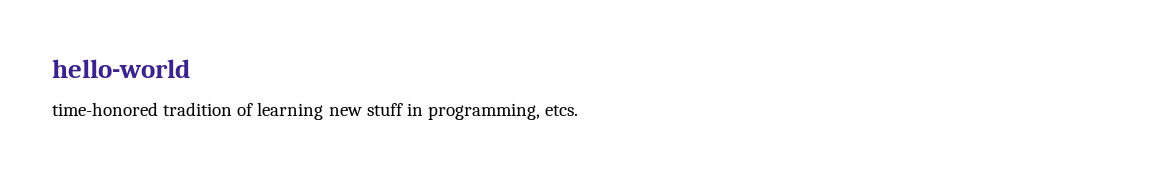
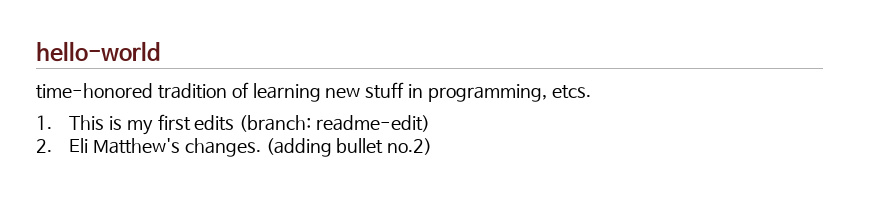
(579, 110) none -> [36,114,431,135] [36,138,433,157] // 1. This is my first edits (branch: readme-edit) // 2. Eli Matthew's changes. (adding bullet no.2)

